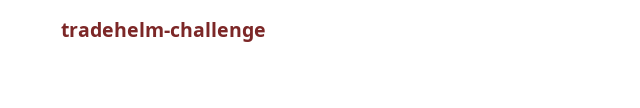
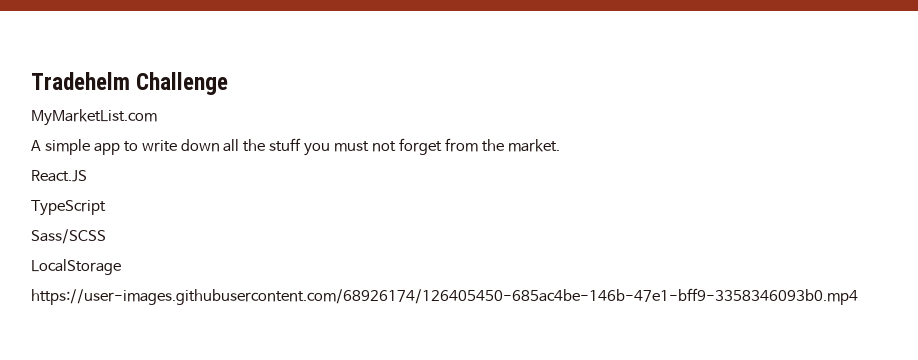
[61,22,266,42] tradehelm-challenge -> [31,72,229,95] [31,109,157,126] [31,138,560,156] [31,170,87,182] [31,200,106,216] [31,229,106,244] [31,259,121,275] [31,288,858,305] Tradehelm Challenge // MyMarketList.com // A simple app to write down all the stuff you must not forget from the market. // React.JS // TypeScript // Sass/SCSS // LocalStorage // https://user-images.githubusercontent.com/68926174/126405450-685ac4be-146b-47e1-bff9-3358346093b0.mp4

